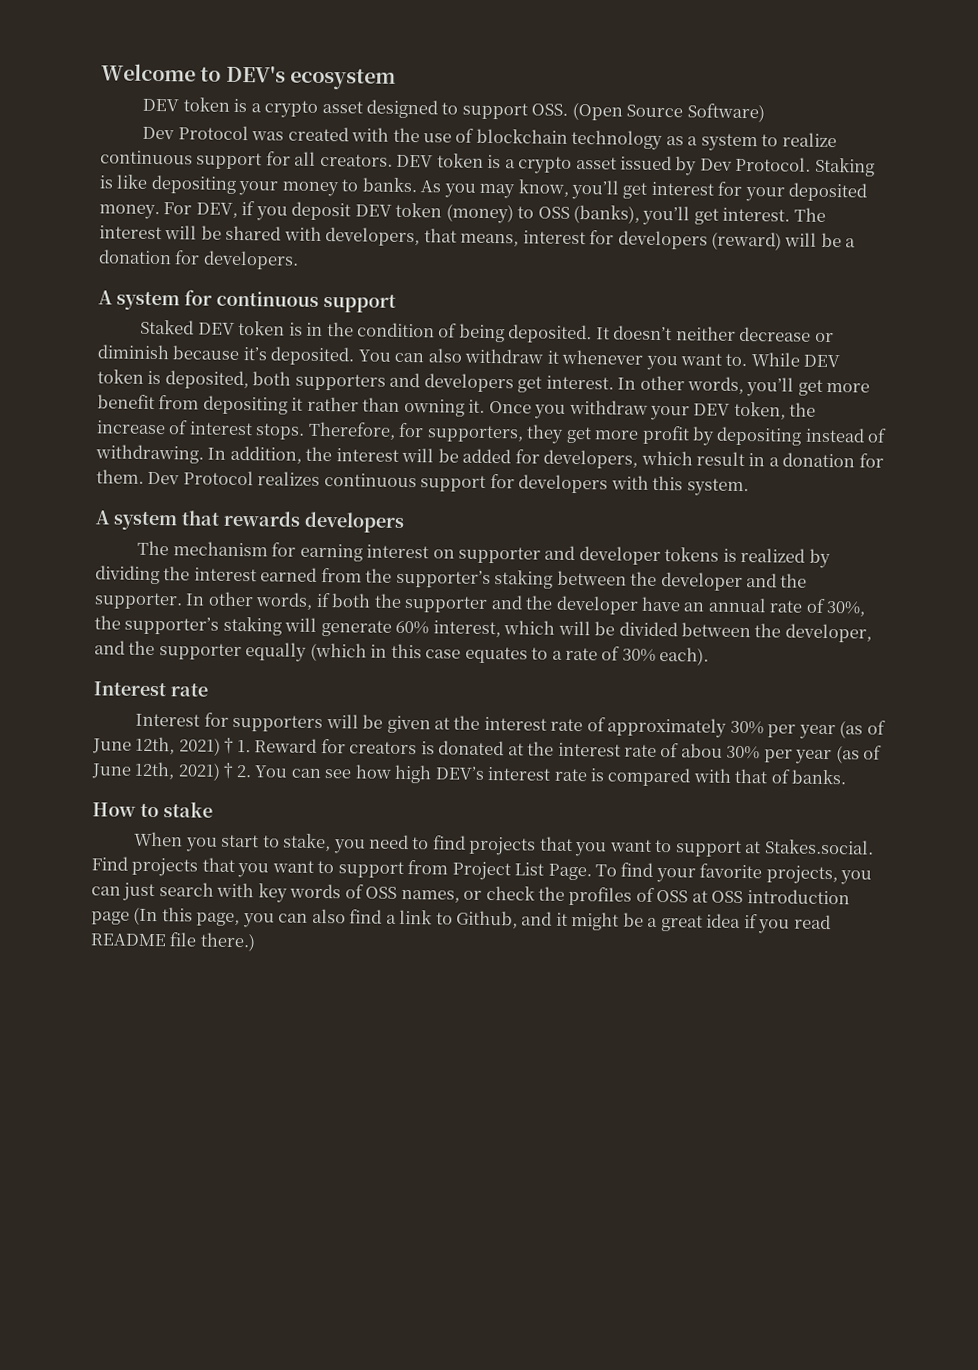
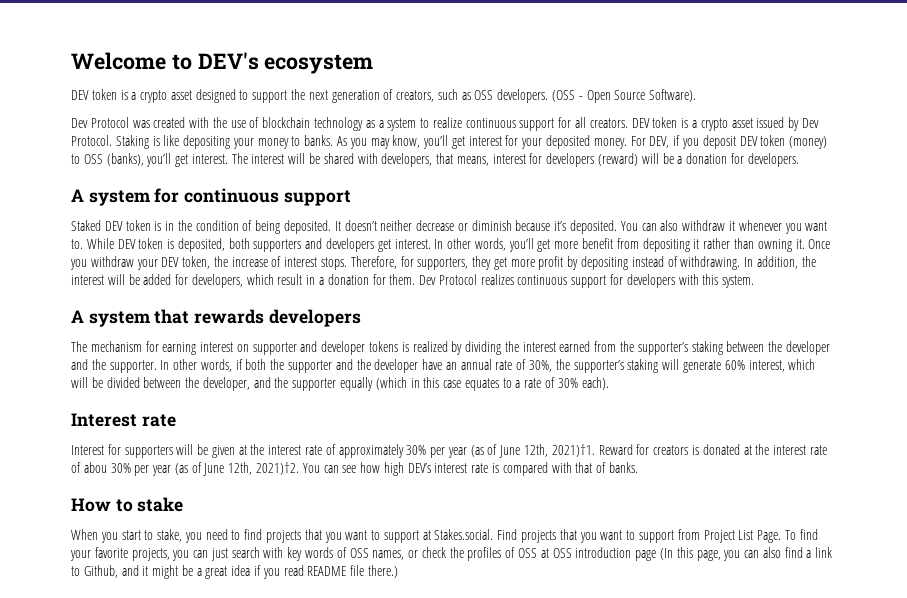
[531,101,765,123] OSS. (Open Source Software) -> [291,89,697,103] the next generation of creators, such as OSS developers. (OSS - Open Source Software).

